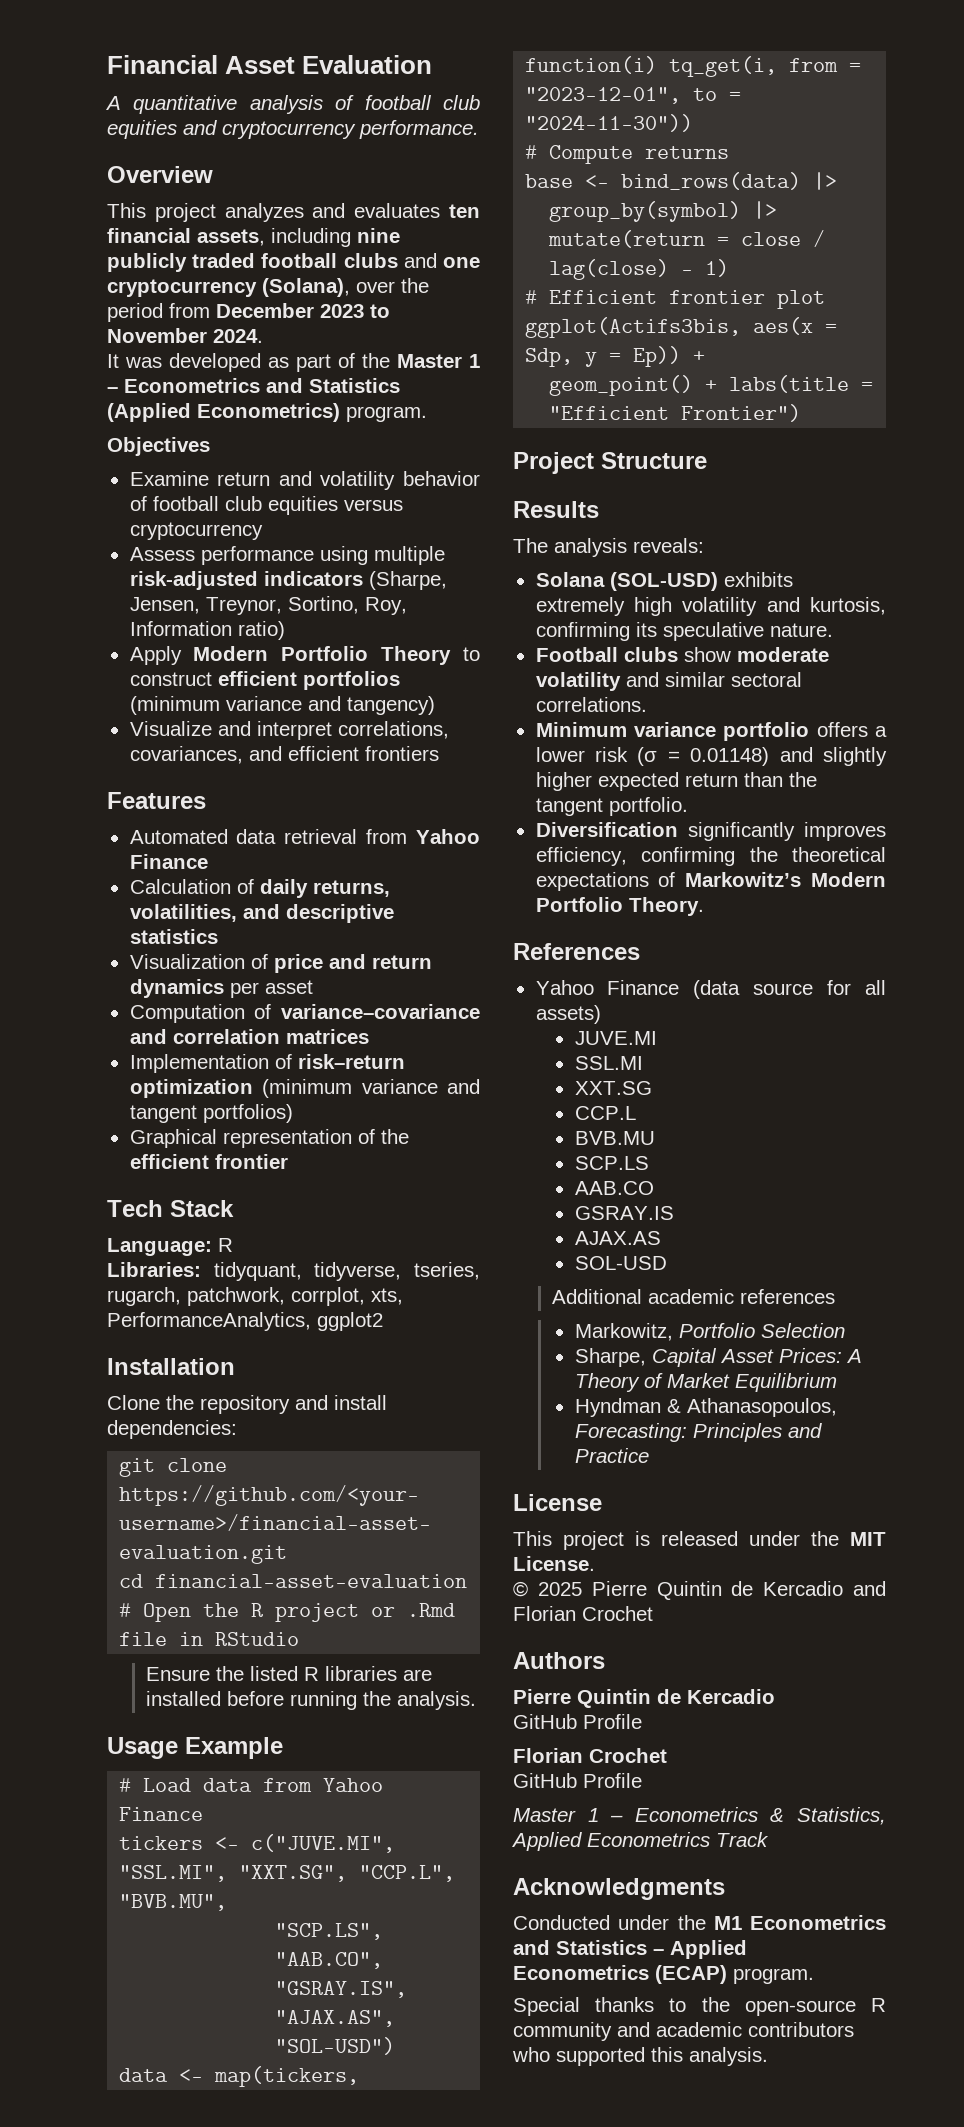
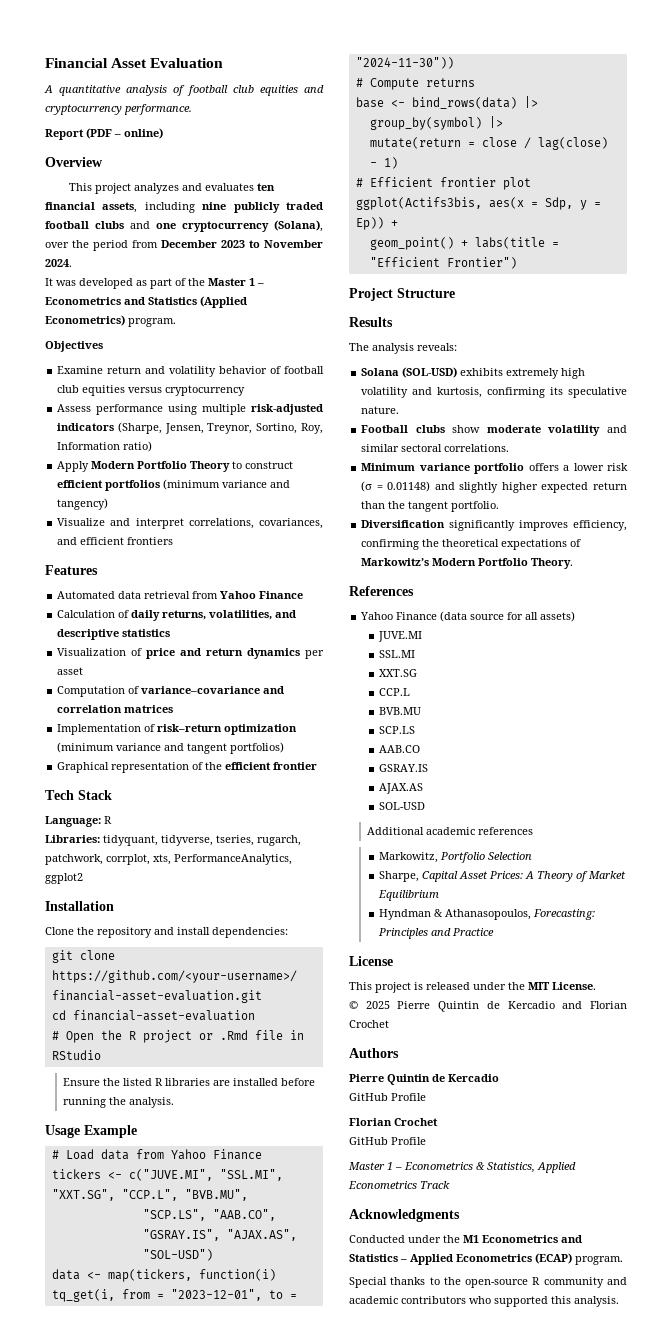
(479, 129) none -> [45,128,163,140] // Report (PDF – online)

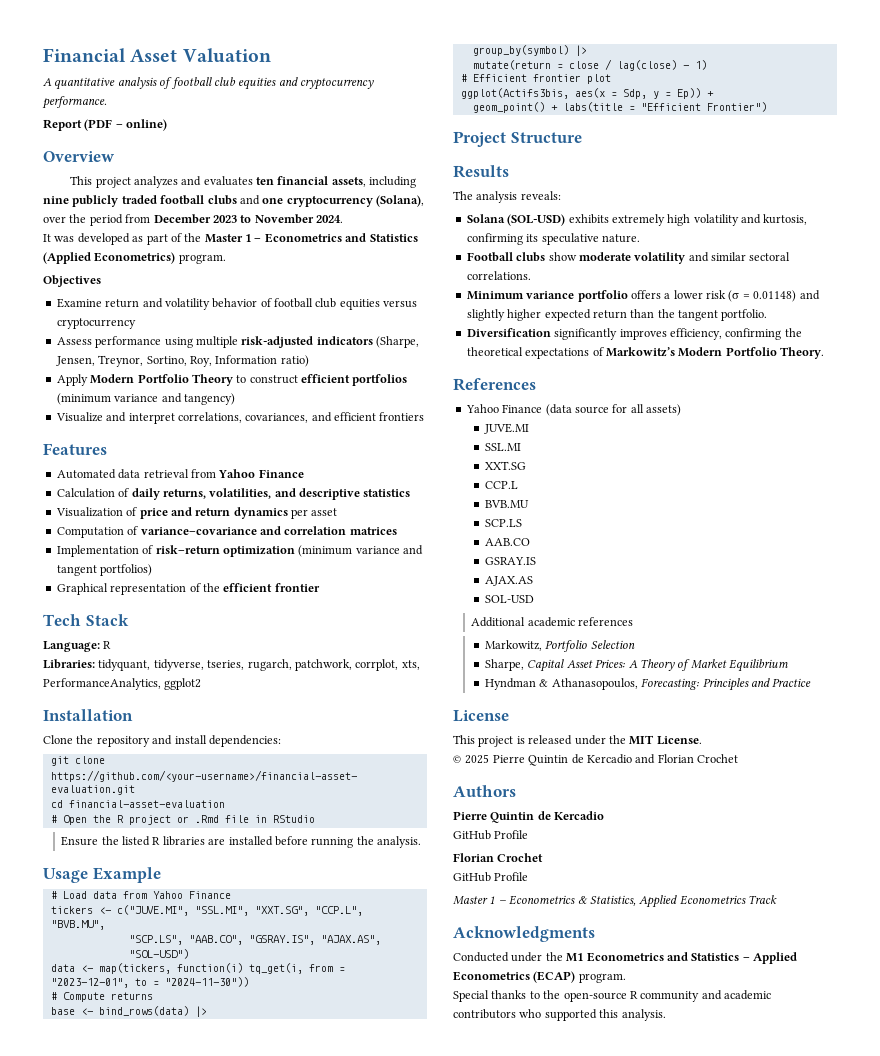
[150,58,224,68] Evaluation -> [182,48,271,63] Valuation

